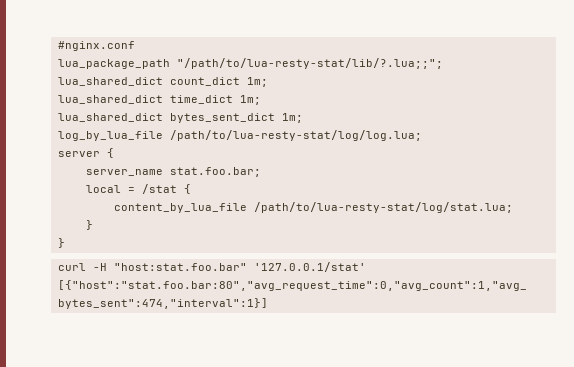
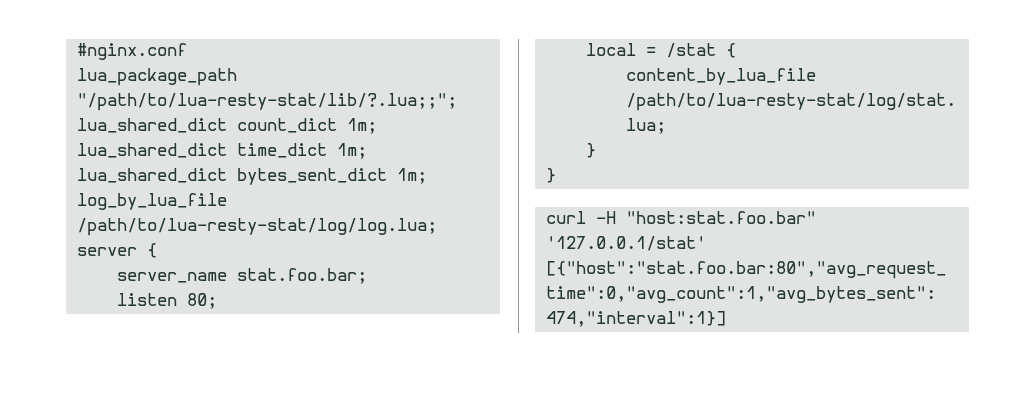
(261, 172) none -> [117,293,218,309] // listen 80;

